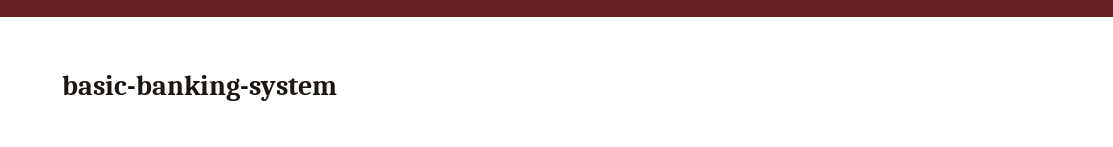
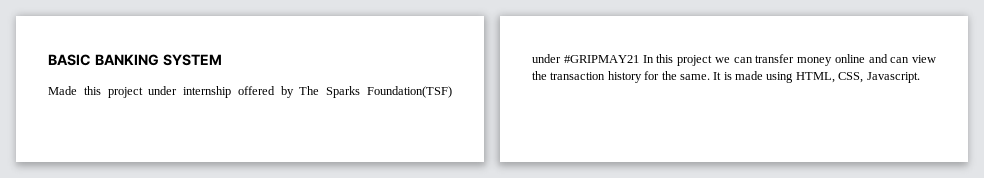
[62,75,337,101] basic-banking-system -> [48,54,222,66] [48,86,452,98] [532,54,936,66] [532,71,920,83] BASIC BANKING SYSTEM // Made this project under internship offered by The Sparks Foundation(TSF) under #GRIPMAY21 In this project we can transfer money online and can view the transaction history for the same. It is made using HTML, CSS, Javascript.

